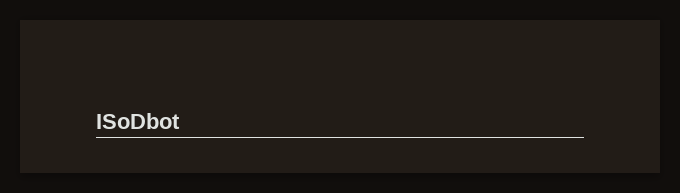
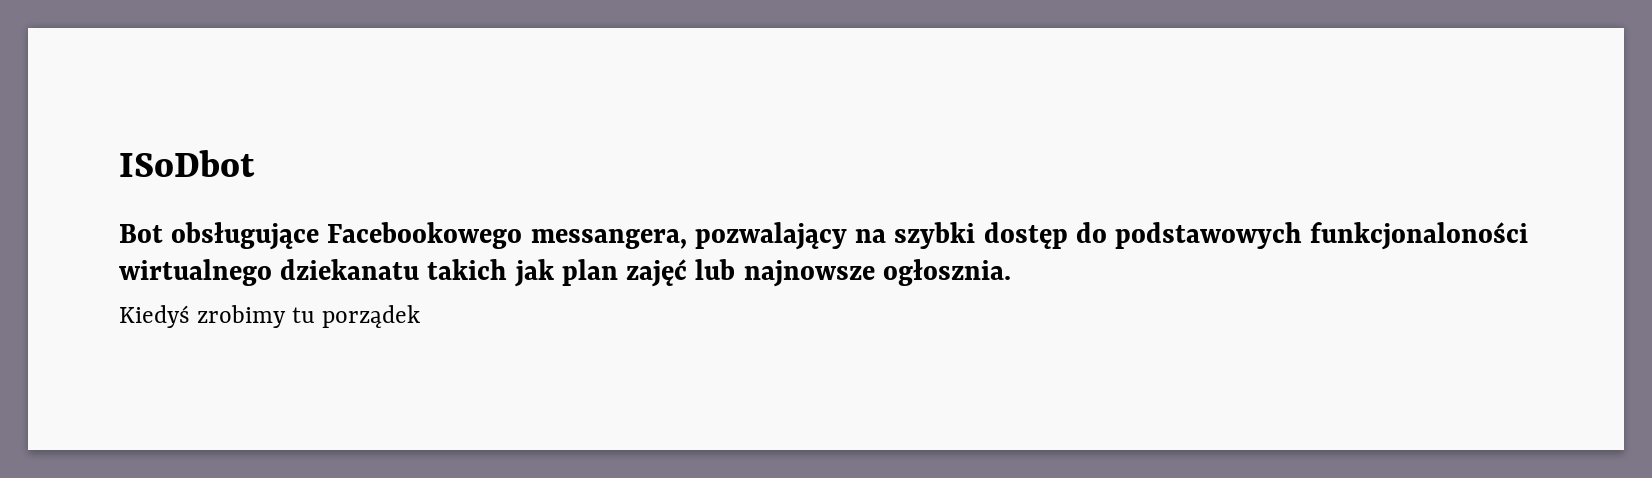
(180, 121) none -> [119,222,1529,250] [119,259,1011,287] [119,305,421,328] // Bot obsługujące Facebookowego messangera, pozwalający na szybki dostęp do podstawowych funkcjonaloności wirtualnego dziekanatu takich jak plan zajęć lub najnowsze ogłosznia. // Kiedyś zrobimy tu porządek

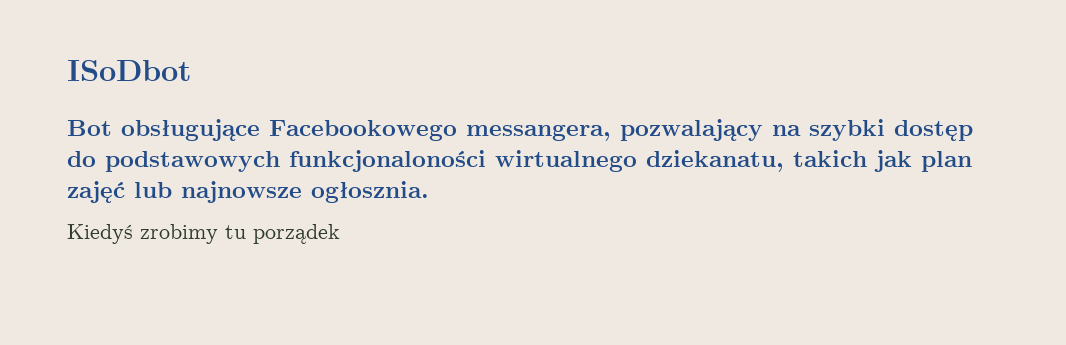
[280,259,420,280] dziekanatu -> [646,150,784,172] dziekanatu,

